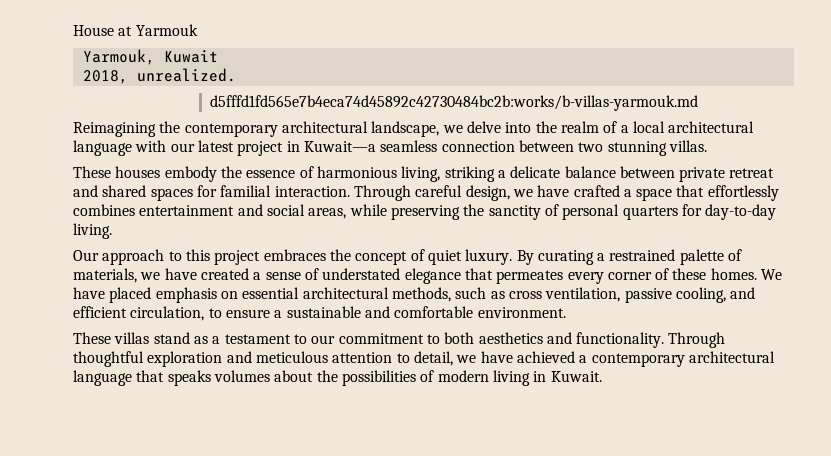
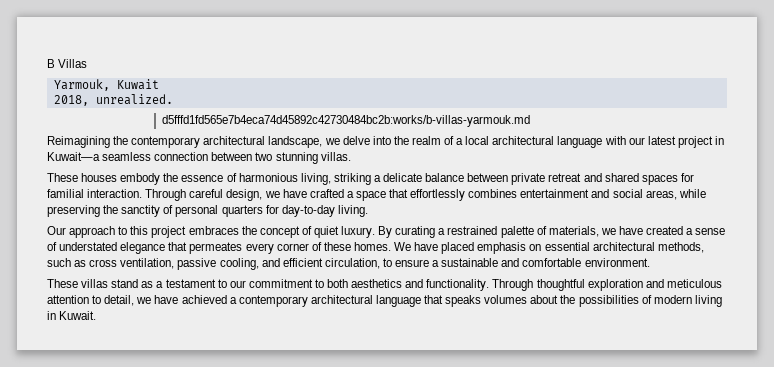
[73,24,198,36] House at Yarmouk -> [47,59,88,68] B Villas

